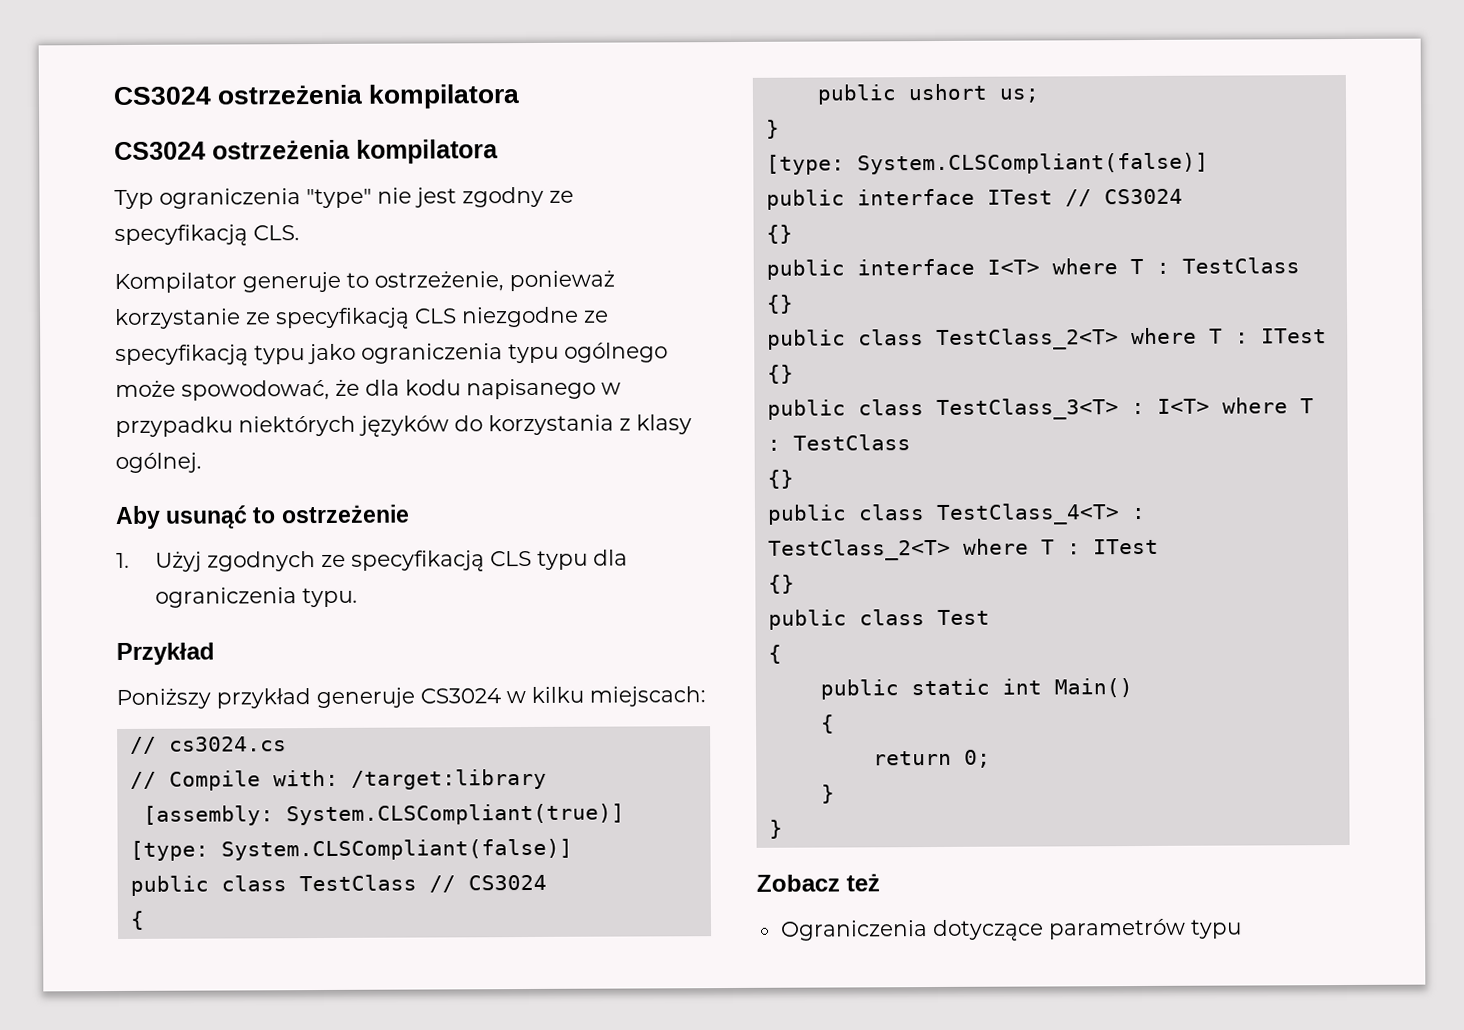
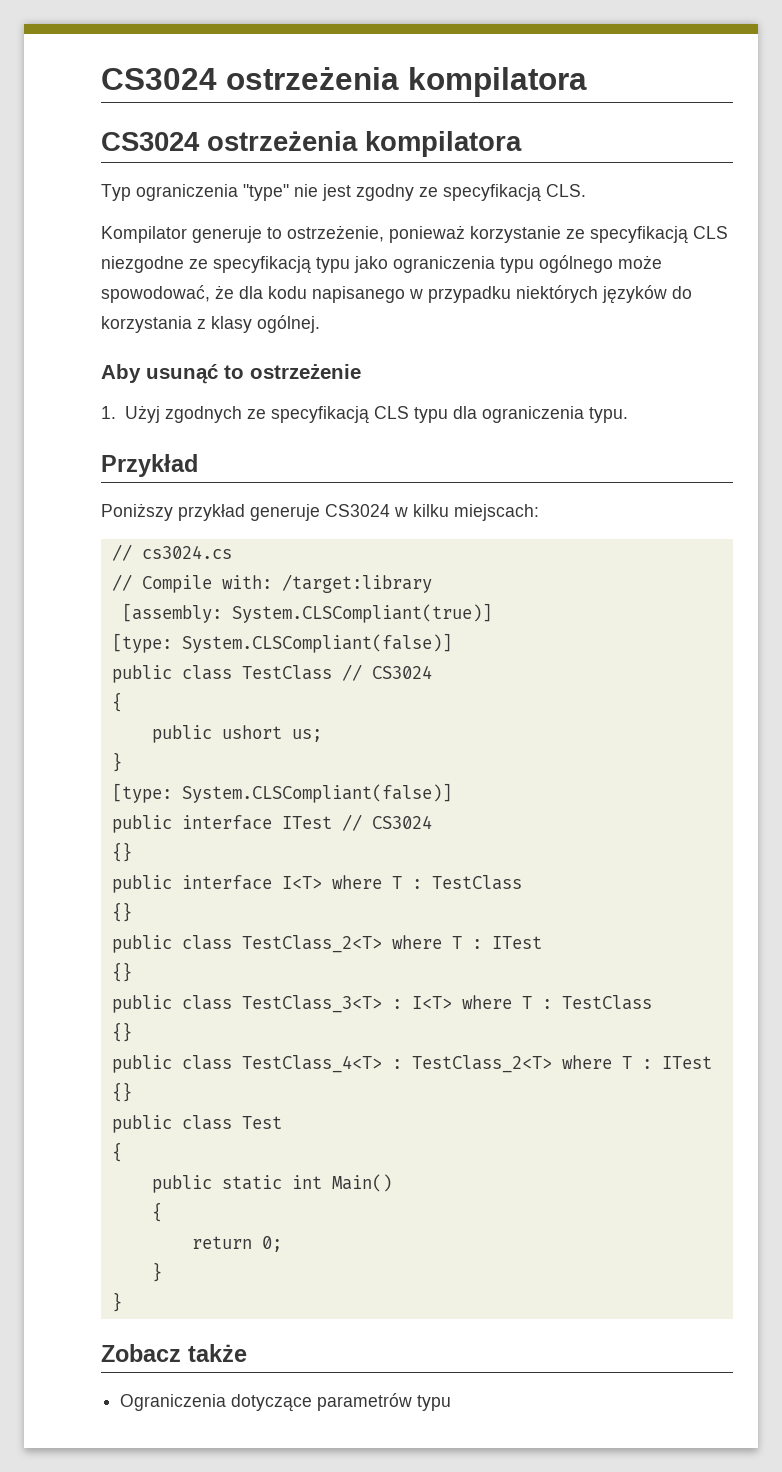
[846,873,880,892] też -> [188,1344,247,1362] także

